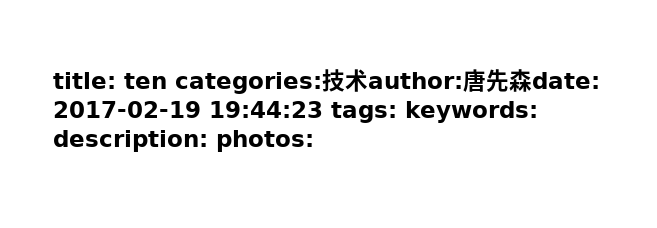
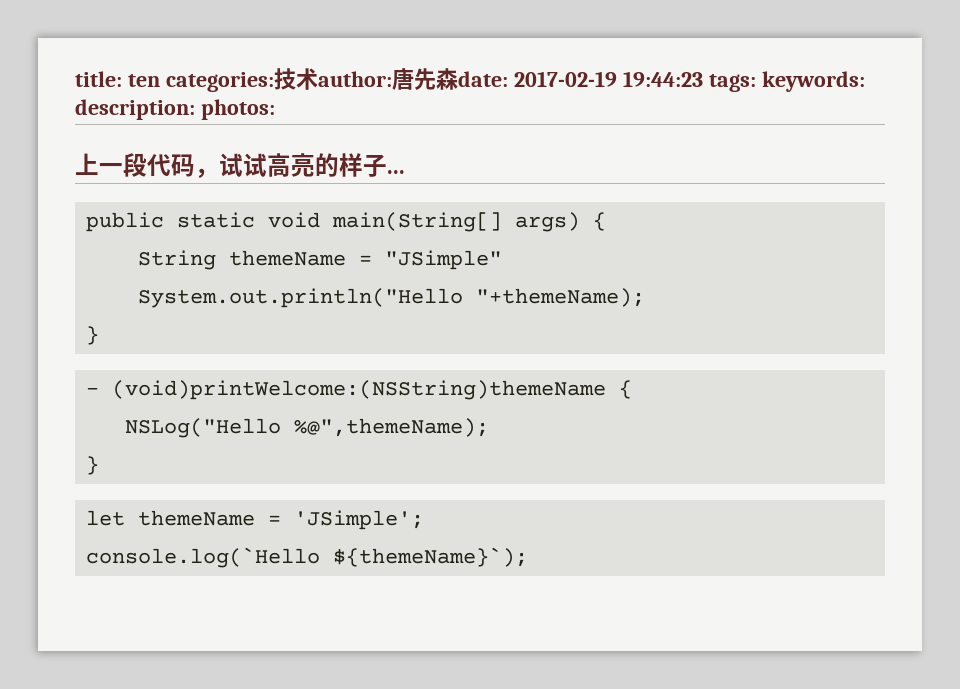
(314, 141) none -> [75,153,405,178] [85,212,606,232] [137,250,502,270] [137,288,645,308] [85,326,99,345] [85,380,632,400] [124,418,489,438] [85,456,99,475] [85,510,424,530] [85,547,528,568] // 上一段代码，试试高亮的样子... // public static void main(String[] args) { // String themeName = "JSimple" // System.out.println("Hello "+themeName); // } // - (void)printWelcome:(NSString)themeName { // NSLog("Hello %@",themeName); // } // let themeName = 'JSimple'; // console.log(`Hello ${themeName}`);

